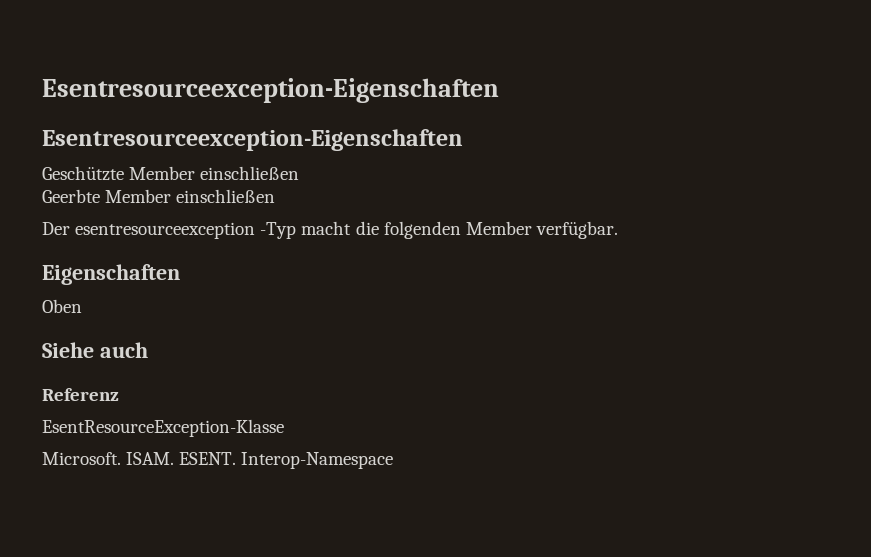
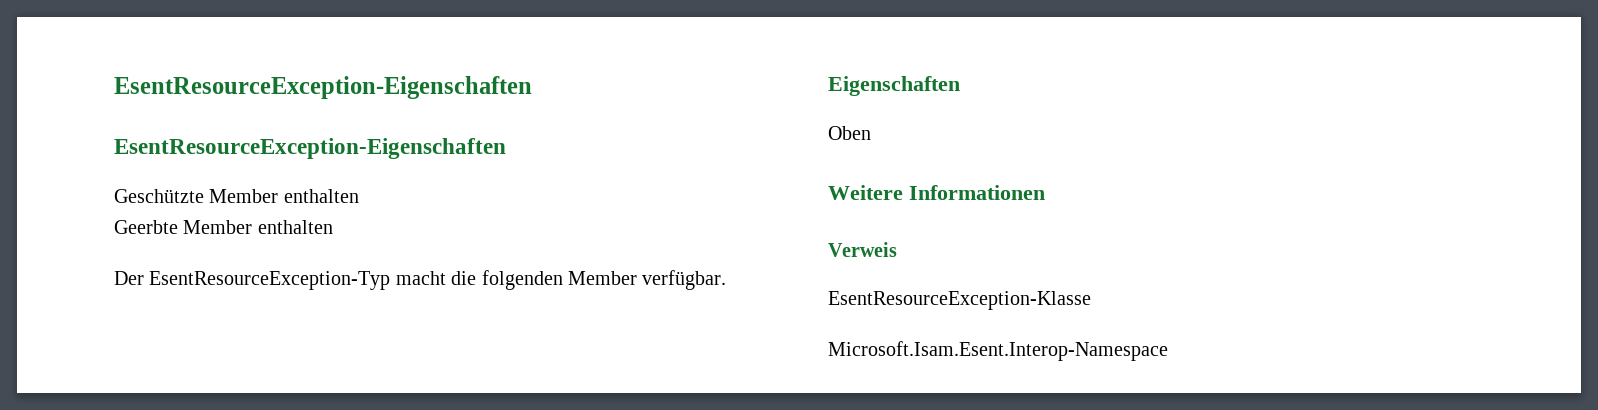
[42,78,499,103] [42,129,463,151] Esentresourceexception-Eigenschaften // Esentresourceexception-Eigenschaften -> [114,76,532,99] [114,138,506,159] EsentResourceException-Eigenschaften // EsentResourceException-Eigenschaften
[200,166,300,180] einschließen -> [283,189,359,203] enthalten
[176,189,276,203] einschließen -> [257,220,333,234] enthalten
[75,222,297,239] esentresourceexception -Typ -> [149,271,391,290] EsentResourceException-Typ
[42,342,148,358] [42,388,119,401] [42,419,284,437] [42,452,394,469] Siehe auch // Referenz // EsentResourceException-Klasse // Microsoft. ISAM. ESENT. Interop-Namespace -> [828,185,1045,200] [828,242,897,257] [828,291,1091,310] [828,341,1168,361] Weitere Informationen // Verweis // EsentResourceException-Klasse // Microsoft.Isam.Esent.Interop-Namespace

